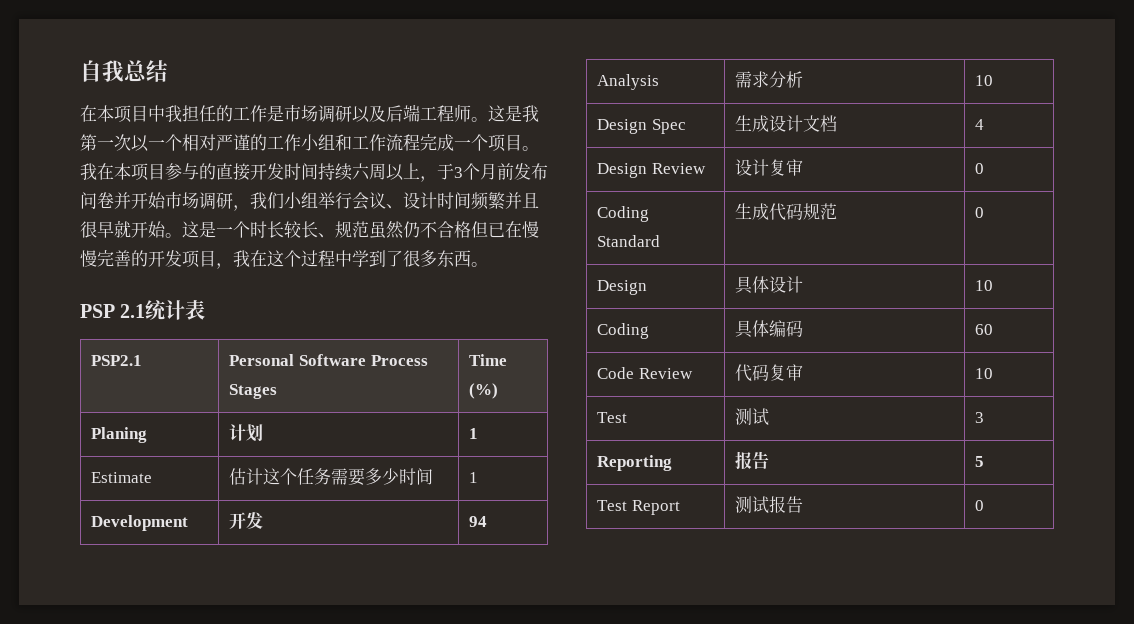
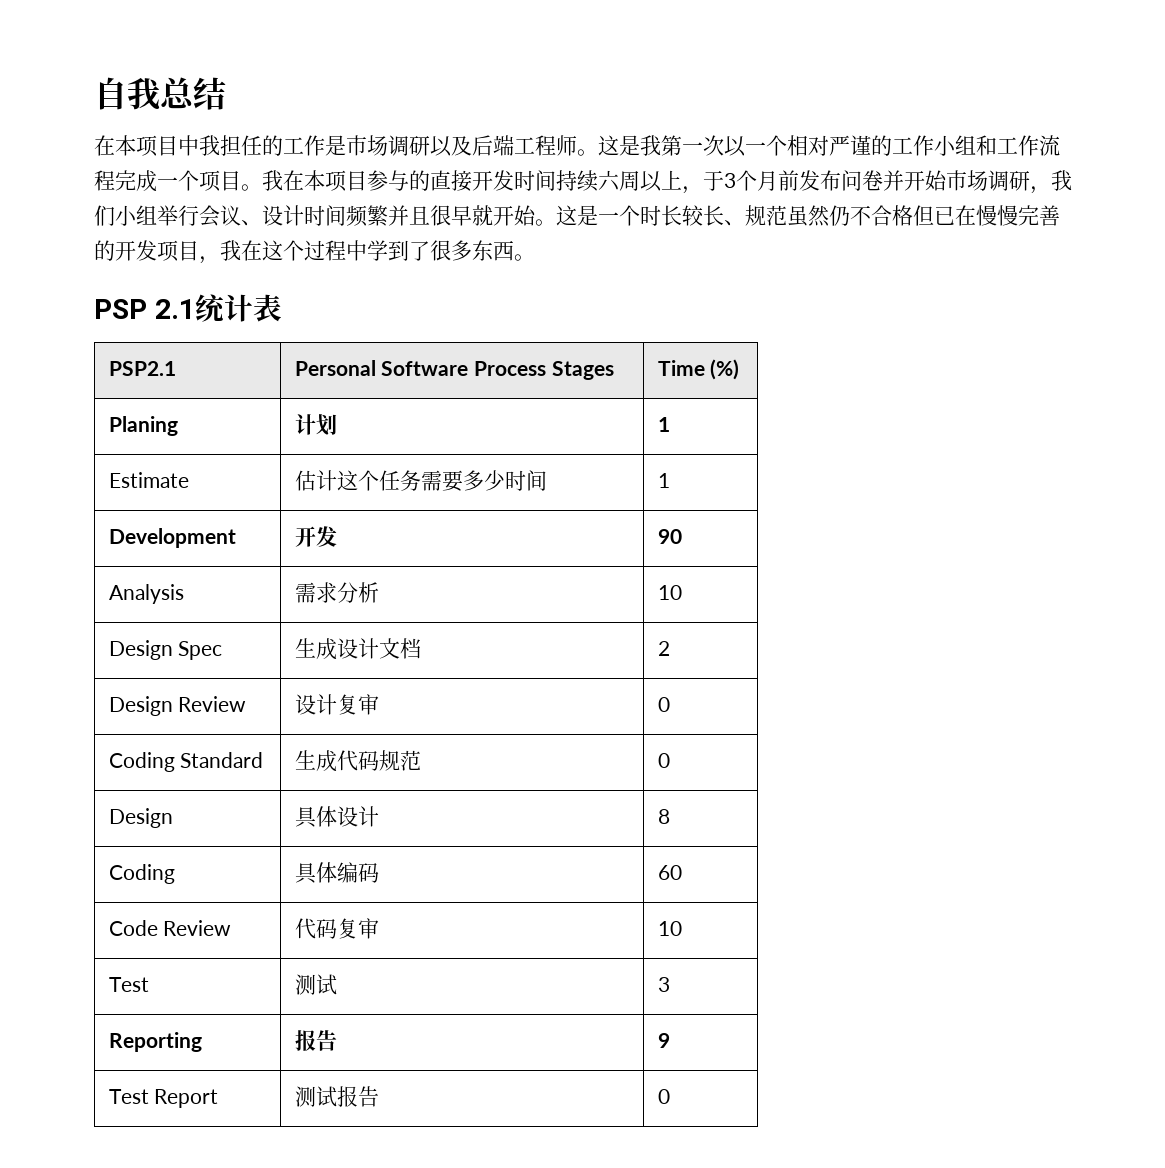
[469,516,488,527] 94 -> [657,529,682,544] 90
[975,119,985,130] 4 -> [657,641,670,656] 2
[975,280,994,291] 10 -> [657,809,670,824] 8
[975,456,985,467] 5 -> [657,1033,670,1048] 9

